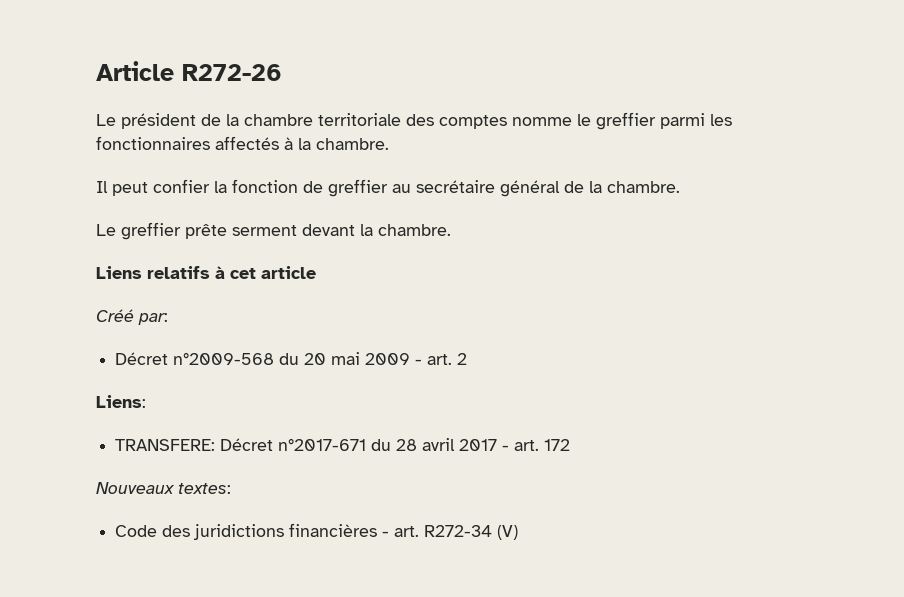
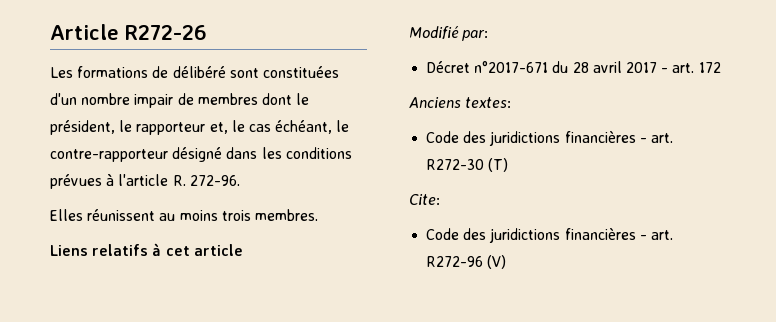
[96,112,732,130] [96,136,389,150] [96,179,680,197] [96,222,451,240] Le président de la chambre territoriale des comptes nomme le greffier parmi les fonctionnaires affectés à la chambre. // Il peut confier la fonction de greffier au secrétaire général de la chambre. // Le greffier prête serment devant la chambre. -> [50,66,339,78] [50,93,310,108] [50,120,350,135] [50,147,352,162] [50,173,240,189] [50,209,318,221] Les formations de délibéré sont constituées d'un nombre impair de membres dont le président, le rapporteur et, le cas échéant, le contre-rapporteur désigné dans les conditions prévues à l'article R. 272-96. // Elles réunissent au moins trois membres.
[96,309,134,322] Créé -> [409,26,459,39] Modifié
[173,352,468,365] [96,395,146,408] [115,438,274,451] n°2009-568 du 20 mai 2009 - art. 2 // Liens: // TRANSFERE: Décret -> (471, 67) none
[96,482,175,494] Nouveaux -> [409,97,461,108] Anciens
[424,525,493,537] R272-34 -> [426,158,509,172] [409,194,440,205] [426,228,673,243] [426,256,484,267] R272-30 (T) // Cite: // Code des juridictions financières - art. R272-96

